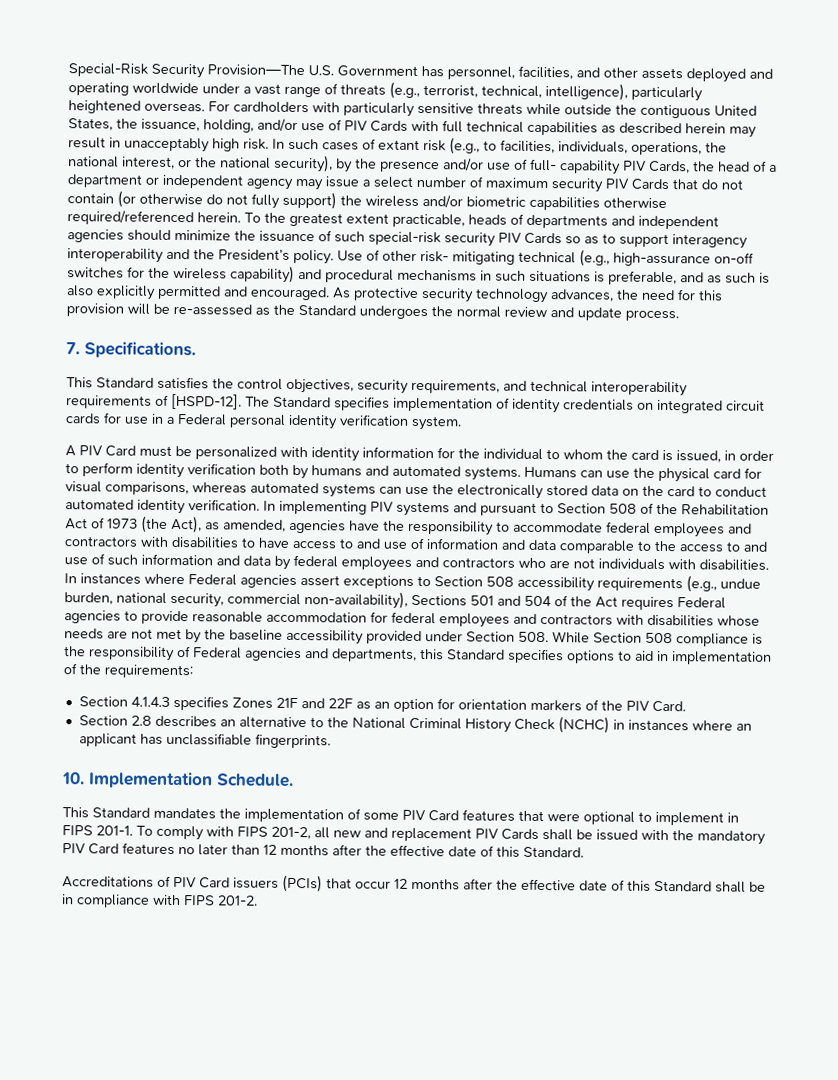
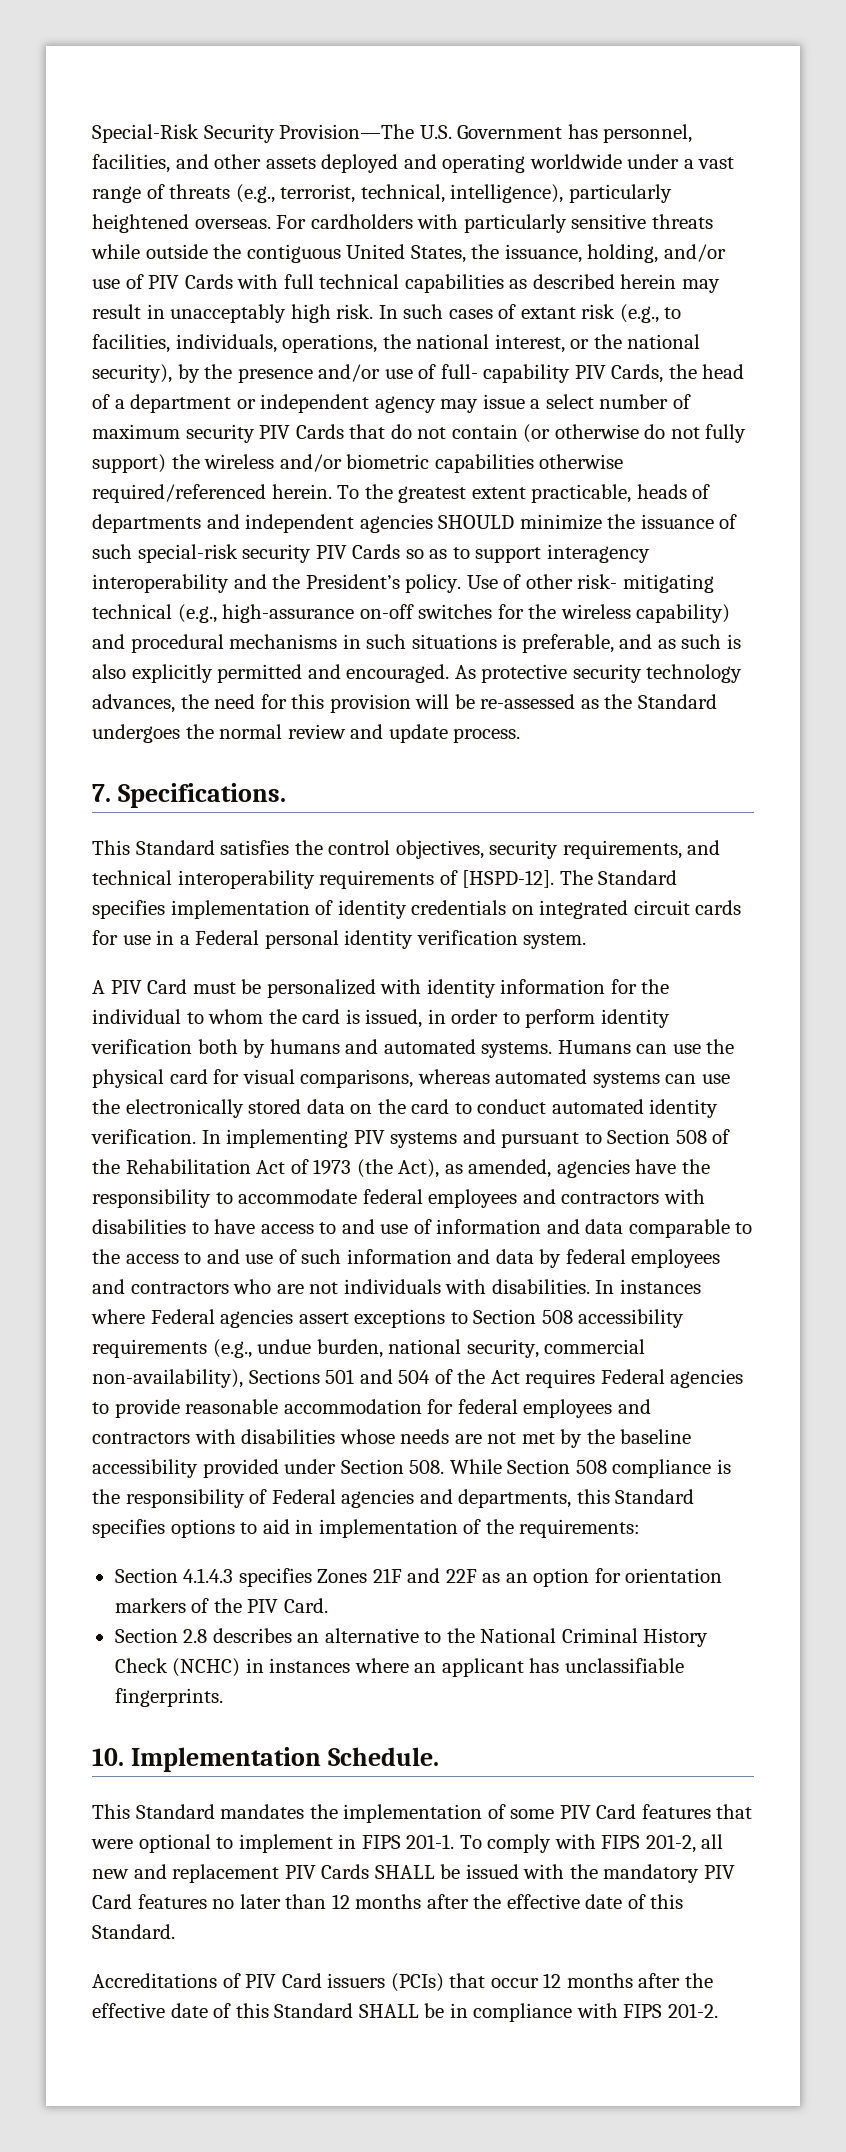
[127,229,171,241] should -> [438,515,515,529] SHOULD
[542,829,573,841] shall -> [374,1865,435,1879] SHALL
[715,881,746,893] shall -> [358,2004,419,2018] SHALL

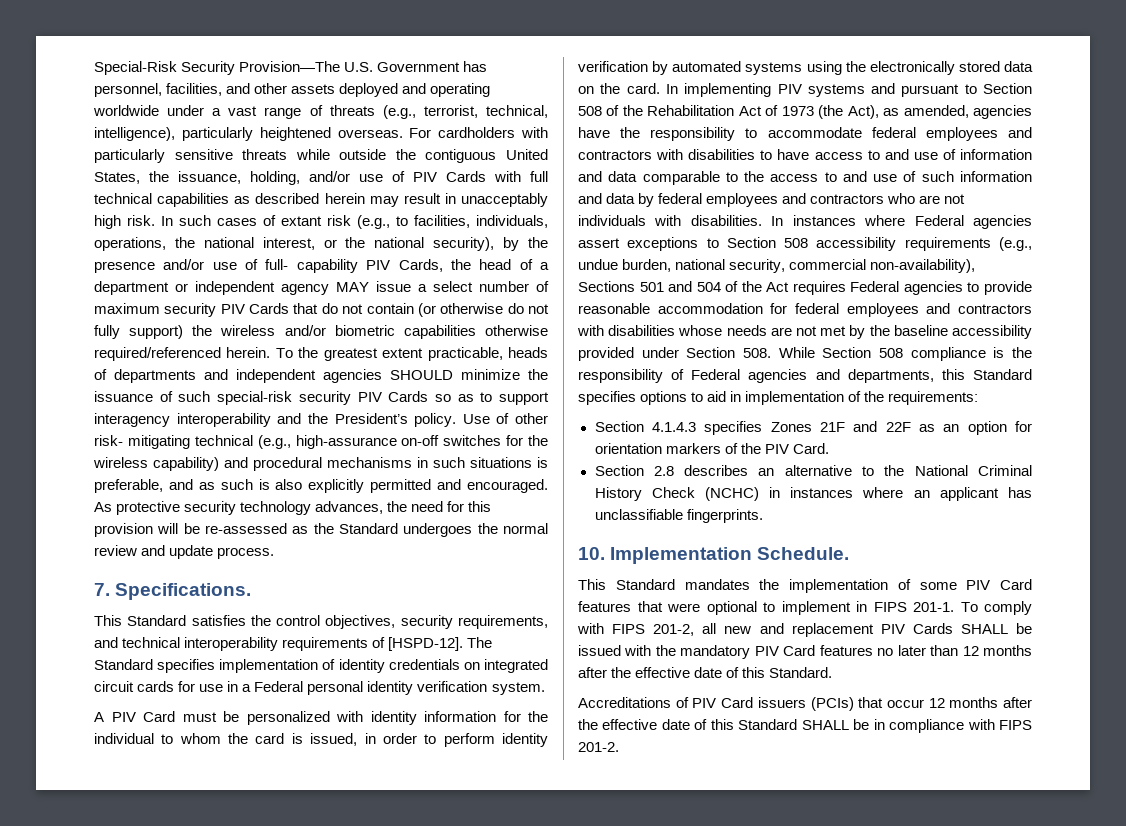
[440,399,479,413] may -> [336,282,369,292] MAY
[197,1039,735,1058] [92,1069,730,1088] both by humans and automated systems. Humans can use the physical card for visual comparisons, whereas automated systems can use -> [652,61,842,75] by automated systems using
[411,1099,719,1118] [91,1129,196,1144] card to conduct automated identity verification. -> [626,83,660,94] card.

